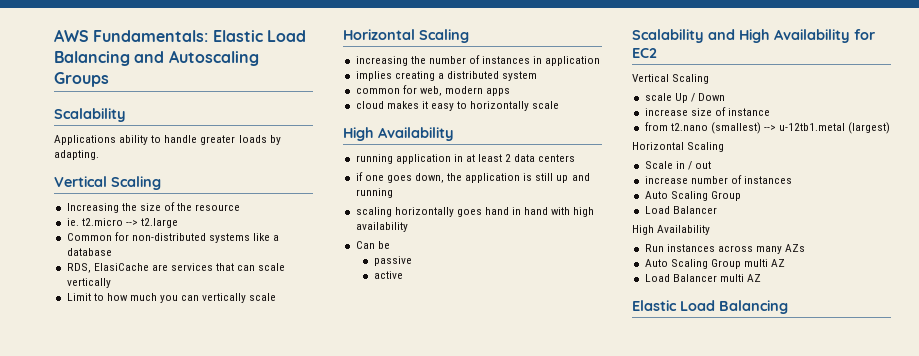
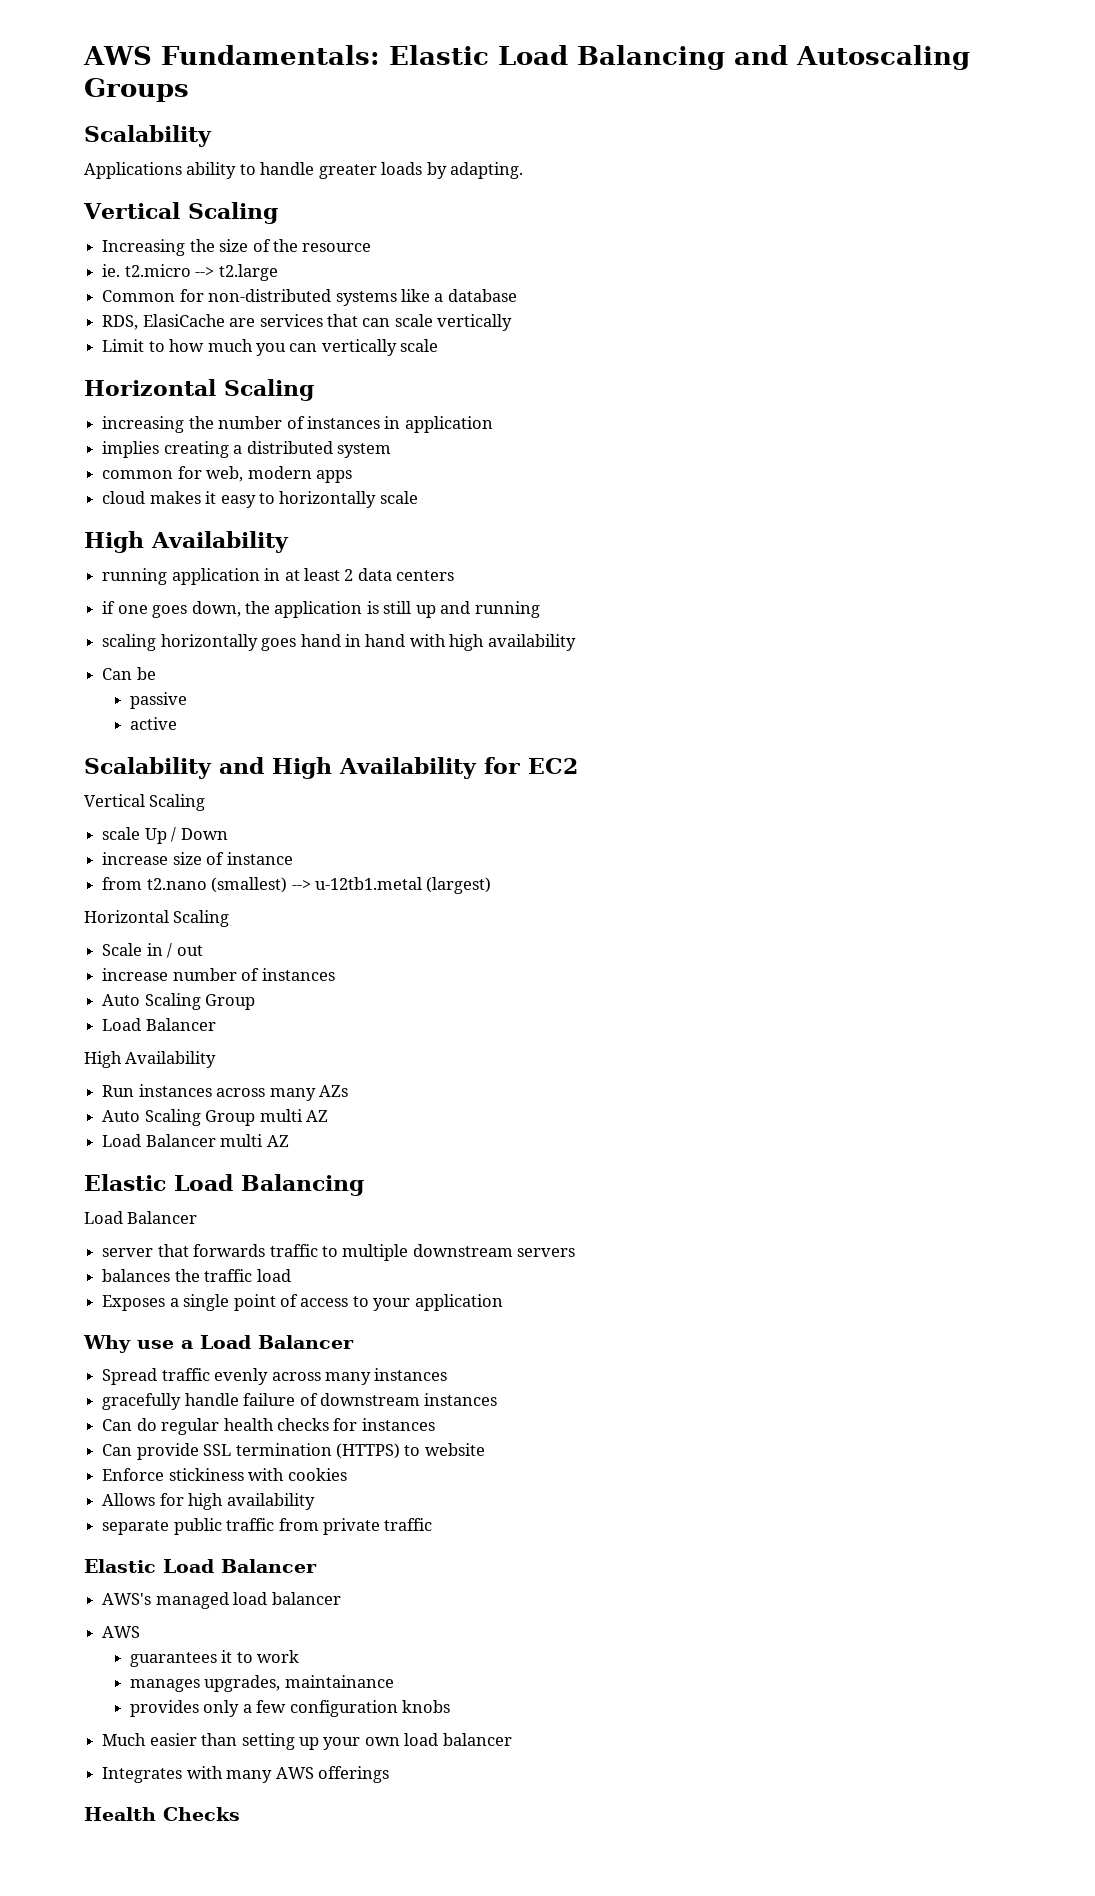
(788, 307) none -> [84,1211,198,1224] [102,1244,576,1261] [102,1269,291,1282] [102,1294,503,1311] [83,1335,354,1353] [102,1368,448,1385] [102,1393,498,1410] [102,1418,435,1435] [102,1443,485,1460] [102,1468,347,1481] [102,1493,315,1510] [102,1518,433,1535] [84,1559,317,1573] [102,1592,341,1609] [102,1626,141,1638] [129,1650,300,1667] [129,1675,394,1692] [129,1700,451,1717] [102,1733,512,1750] [102,1766,389,1783] [84,1807,240,1821] // Load Balancer // server that forwards traffic to multiple downstream servers // balances the traffic load // Exposes a single point of access to your application // Why use a Load Balancer // Spread traffic evenly across many instances // gracefully handle failure of downstream instances // Can do regular health checks for instances // Can provide SSL termination (HTTPS) to website // Enforce stickiness with cookies // Allows for high availability // separate public traffic from private traffic // Elastic Load Balancer // AWS's managed load balancer // AWS // guarantees it to work // manages upgrades, maintainance // provides only a few configuration knobs // Much easier than setting up your own load balancer // Integrates with many AWS offerings // Health Checks

